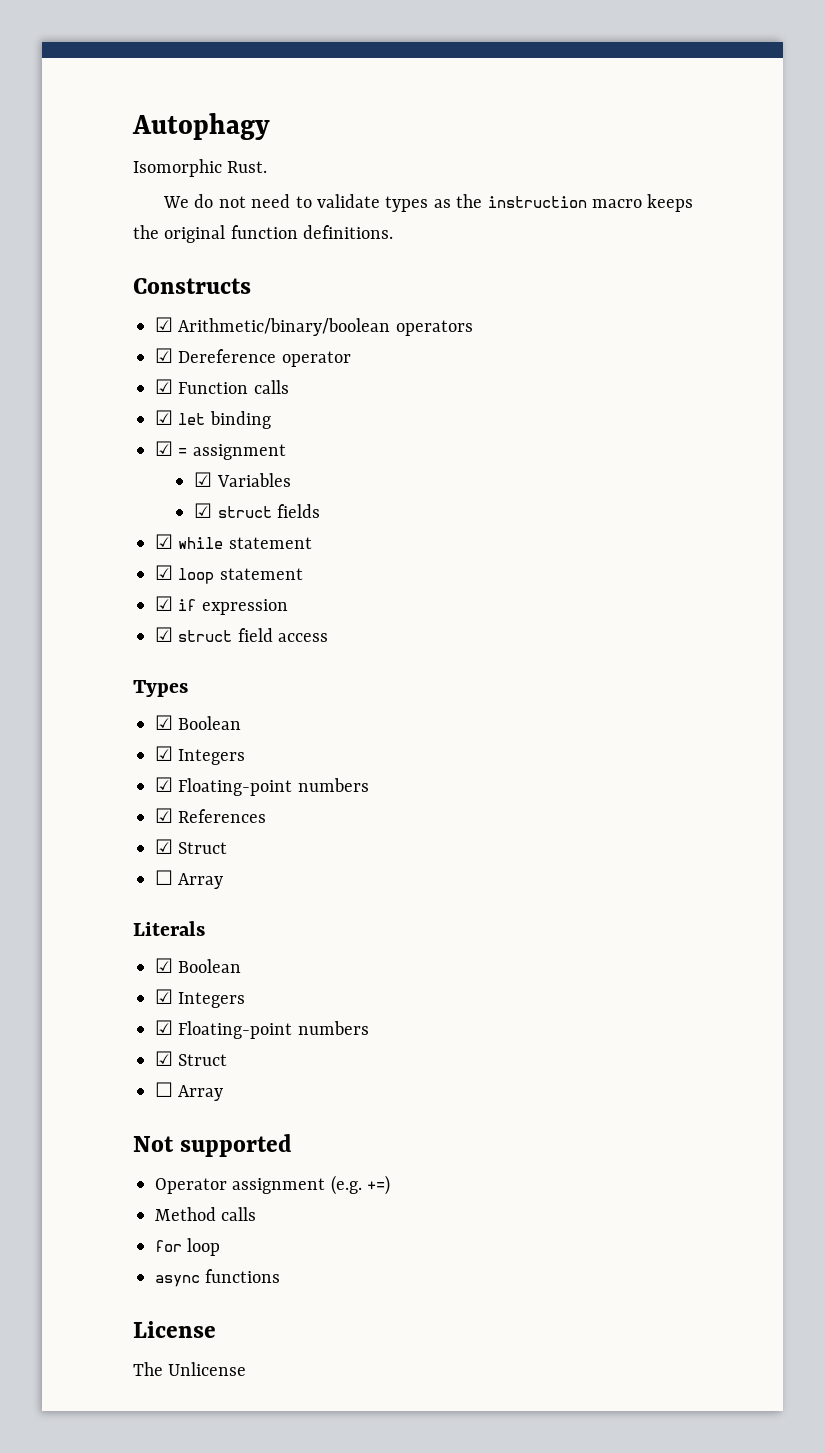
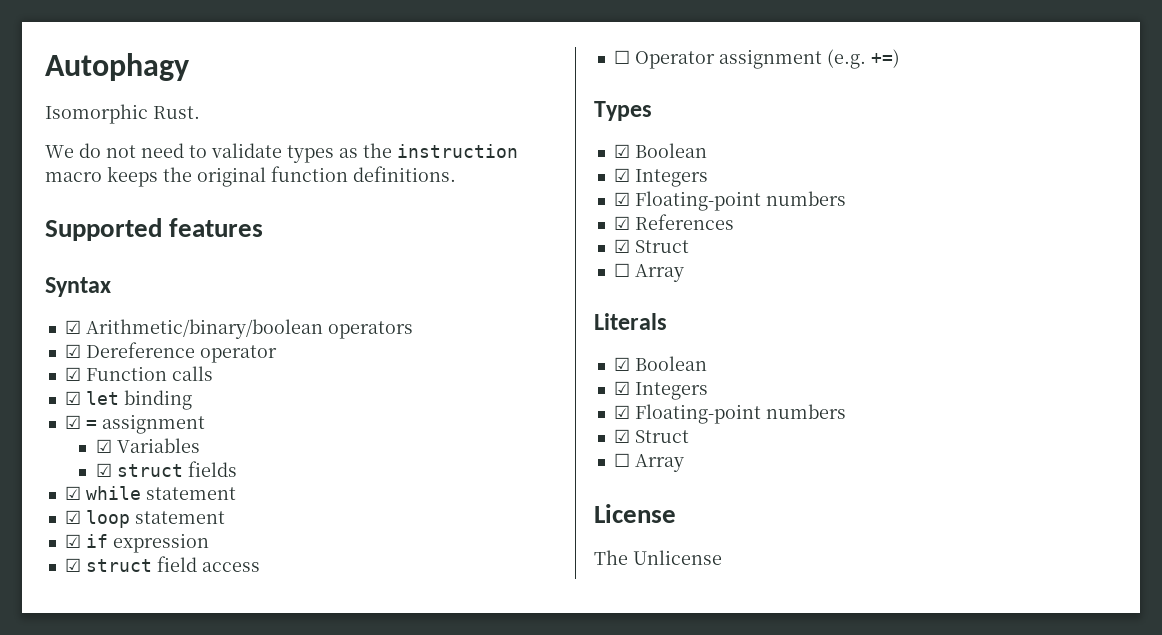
[133,278,251,294] Constructs -> [45,218,264,241] [45,277,111,297] Supported features // Syntax
(329, 637) none -> [613,49,900,69] // ☐ Operator assignment (e.g. +=)
[133,1134,293,1157] [155,1175,391,1195] [155,1207,257,1221] [155,1238,221,1256] [155,1269,281,1287] // Not supported // Operator assignment (e.g. +=) // Method calls // for loop // async functions -> (684, 463) none

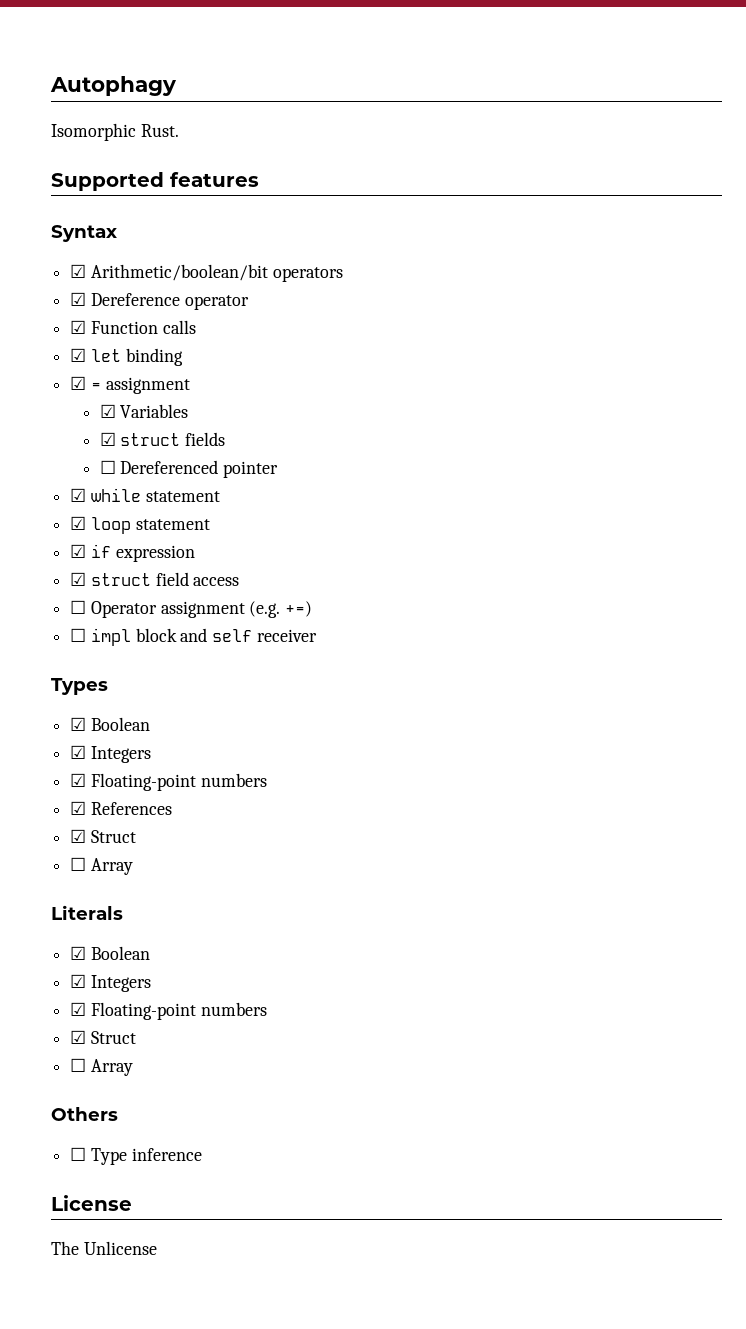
[45,143,518,163] [45,166,456,187] // We do not need to validate types as the instruction macro keeps the original function definitions. -> (179, 130) none
[85,319,323,339] Arithmetic/binary/boolean -> [90,264,268,281] Arithmetic/boolean/bit
(237, 469) none -> [99,460,279,478] // ☐ Dereferenced pointer
(900, 58) none -> [70,628,317,646] // ☐ impl block and self receiver
(684, 463) none -> [51,1107,118,1121] [70,1147,202,1165] // Others // ☐ Type inference

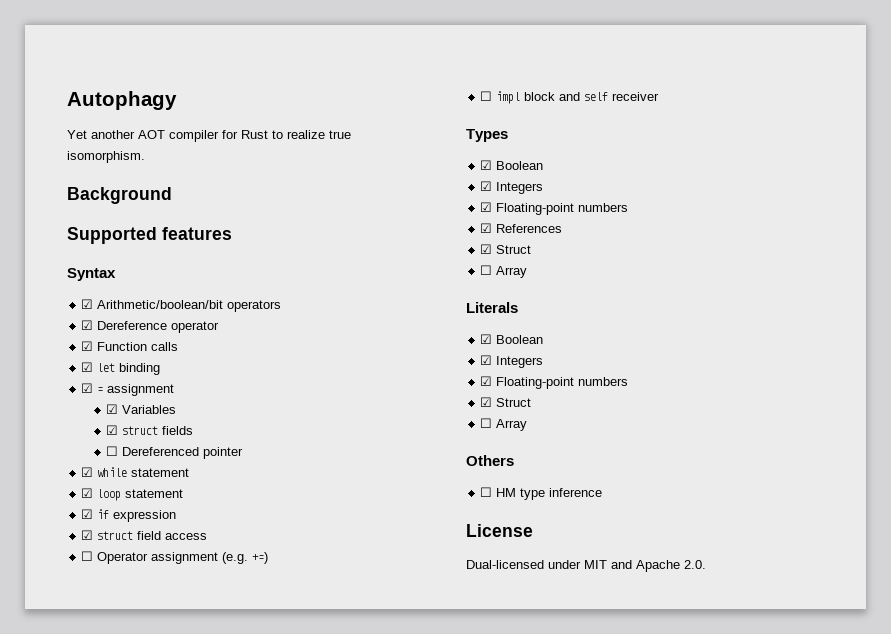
[51,123,179,141] Isomorphic Rust. -> [67,130,351,142] [67,151,145,163] [67,187,172,204] Yet another AOT compiler for Rust to realize true isomorphism. // Background
[90,1148,127,1165] Type -> [496,488,546,500] HM type
[51,1241,157,1255] The Unlicense -> [466,560,706,572] Dual-licensed under MIT and Apache 2.0.

